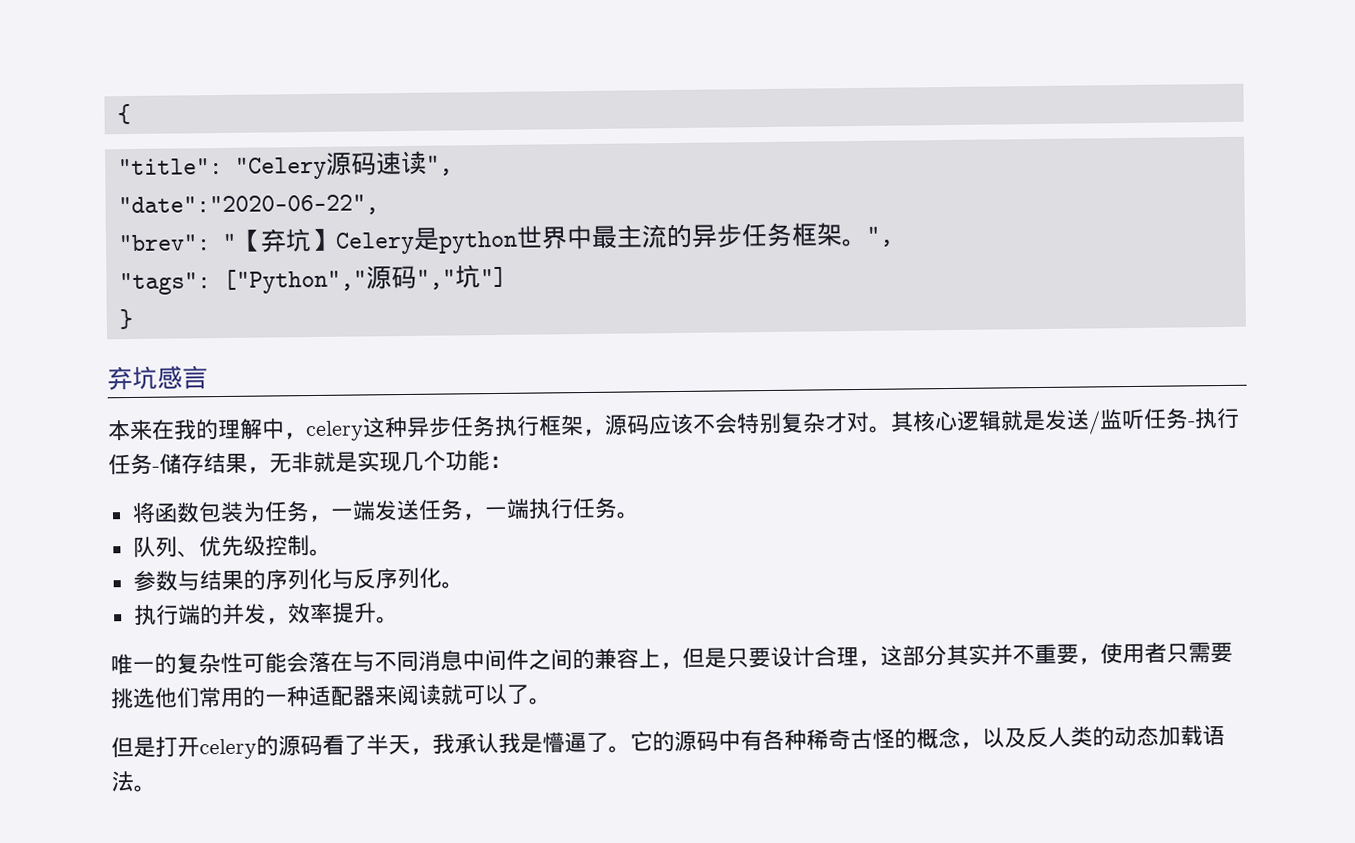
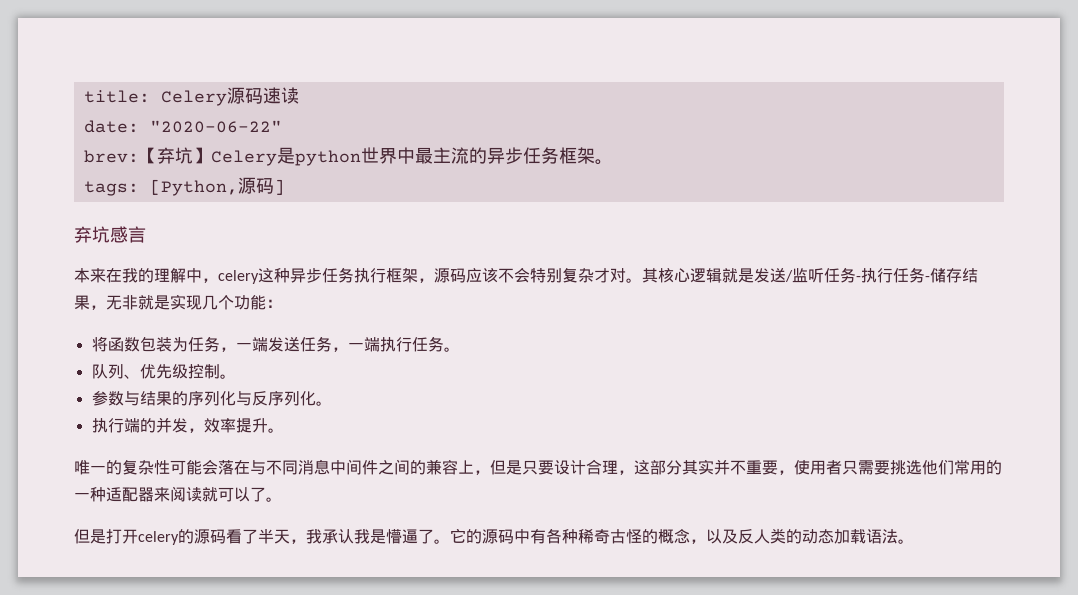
[116,103,131,125] [117,156,327,180] { // "title": "Celery -> [83,90,227,106] title: Celery
[425,155,453,176] [117,194,379,218] [117,233,237,252] ", // "date":"2020-06-22", // "brev": " -> [83,120,282,133] [83,150,139,163] // date: "2020-06-22" // brev:
[865,226,894,247] [118,264,507,296] [118,308,133,330] ", // "tags": ["Python","源码","坑"] // } -> [83,177,285,196] // tags: [Python,源码]

